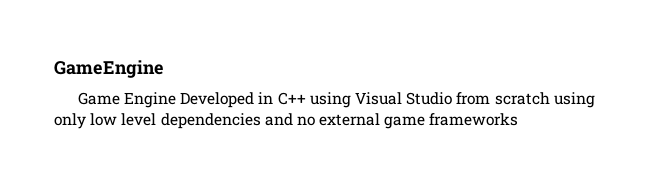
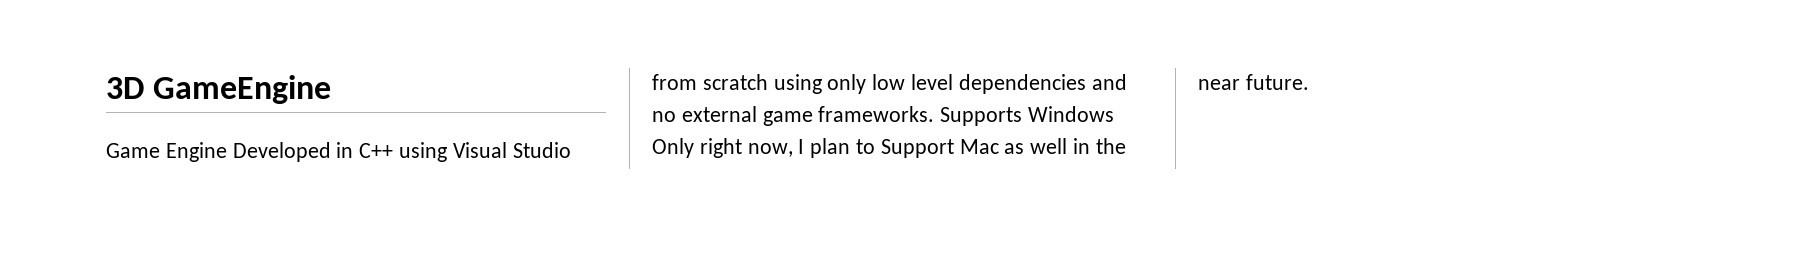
(54, 69) none -> [106,77,144,99] 3D
[429,113,519,126] frameworks -> [818,106,1115,126] [652,138,1126,158] [1198,74,1309,90] frameworks. Supports Windows Only right now, I plan to Support Mac as well in the near future.

